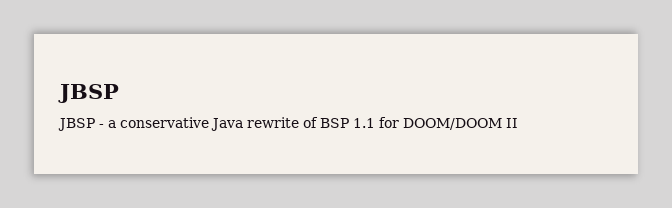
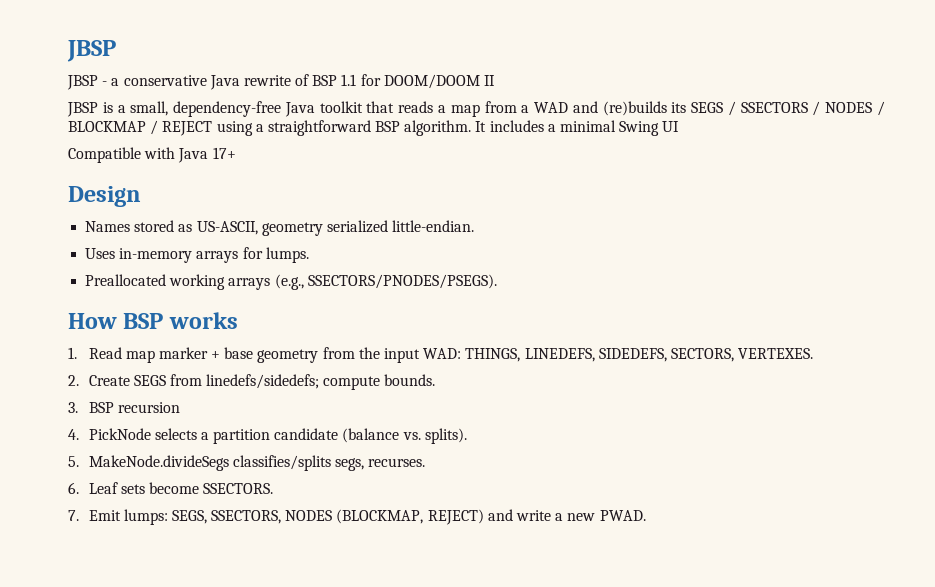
(518, 123) none -> [67,101,885,117] [68,120,680,136] [68,147,236,163] [68,186,141,207] [85,220,475,236] [85,247,309,263] [85,274,497,290] [68,312,238,329] [68,347,814,363] [68,374,436,390] [68,402,180,413] [68,428,467,444] [68,455,426,471] [68,482,274,494] [68,509,646,525] // JBSP is a small, dependency-free Java toolkit that reads a map from a WAD and (re)builds its SEGS / SSECTORS / NODES / BLOCKMAP / REJECT using a straightforward BSP algorithm. It includes a minimal Swing UI // Compatible with Java 17+ // Design // Names stored as US-ASCII, geometry serialized little-endian. // Uses in-memory arrays for lumps. // Preallocated working arrays (e.g., SSECTORS/PNODES/PSEGS). // How BSP works // 1. Read map marker + base geometry from the input WAD: THINGS, LINEDEFS, SIDEDEFS, SECTORS, VERTEXES. // 2. Create SEGS from linedefs/sidedefs; compute bounds. // 3. BSP recursion // 4. PickNode selects a partition candidate (balance vs. splits). // 5. MakeNode.divideSegs classifies/splits segs, recurses. // 6. Leaf sets become SSECTORS. // 7. Emit lumps: SEGS, SSECTORS, NODES (BLOCKMAP, REJECT) and write a new PWAD.

